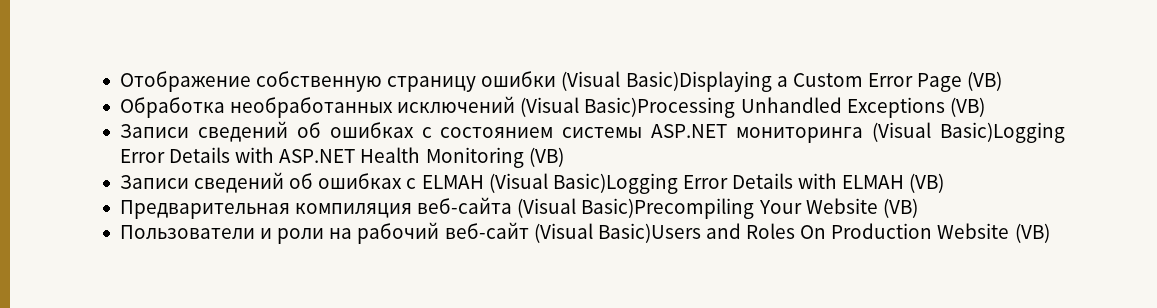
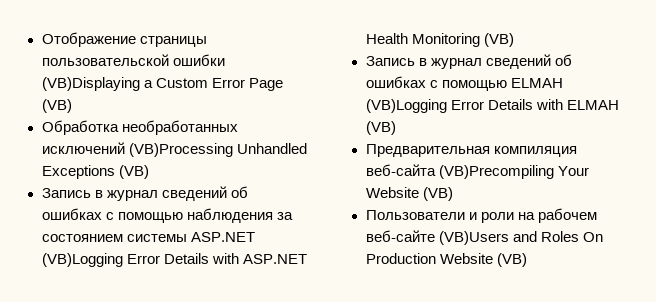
[256,71,772,92] собственную страницу ошибки (Visual Basic)Displaying -> [139,36,207,47] [41,54,225,66] [41,77,140,91] страницы пользовательской ошибки (VB)Displaying
[520,97,736,118] (Visual Basic)Processing -> [128,143,233,157] (VB)Processing
[119,121,1065,143] Записи сведений об ошибках с состоянием системы ASP.NET мониторинга (Visual Basic)Logging -> [41,186,248,201] [41,208,293,223] [41,232,255,242] [41,253,123,267] Запись в журнал сведений об ошибках с помощью наблюдения за состоянием системы ASP.NET (VB)Logging
[119,172,678,194] Записи сведений об ошибках с ELMAH (Visual Basic)Logging -> [365,54,572,69] [365,76,563,91] [365,99,447,113] Запись в журнал сведений об ошибках с помощью ELMAH (VB)Logging
[517,198,755,219] (Visual Basic)Precompiling -> [438,165,554,179] (VB)Precompiling
[357,222,701,244] рабочий веб-сайт (Visual Basic)Users -> [537,208,597,223] [365,230,509,245] рабочем веб-сайте (VB)Users

